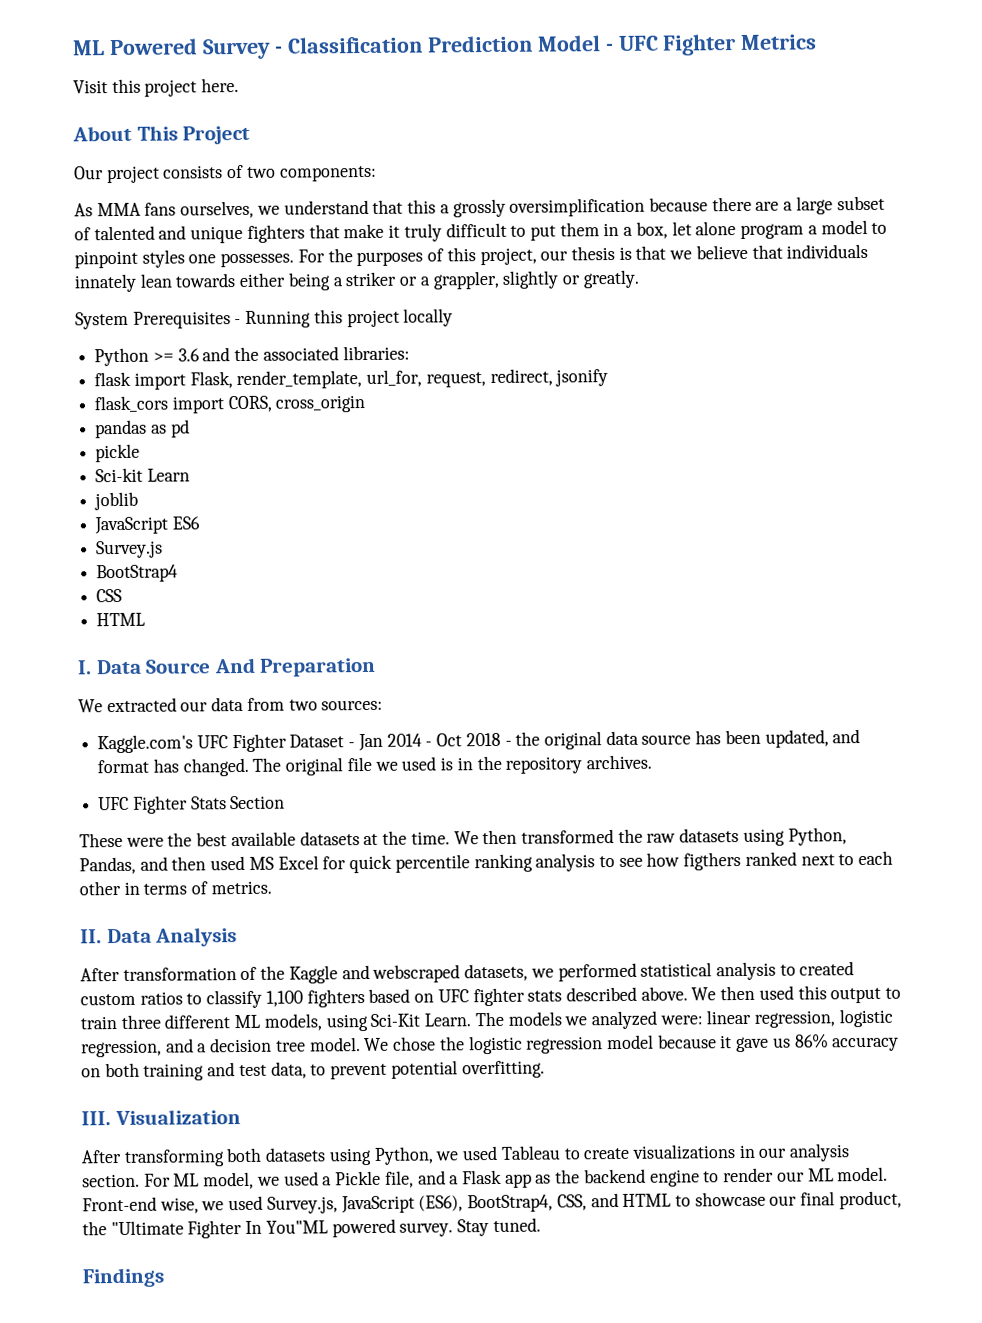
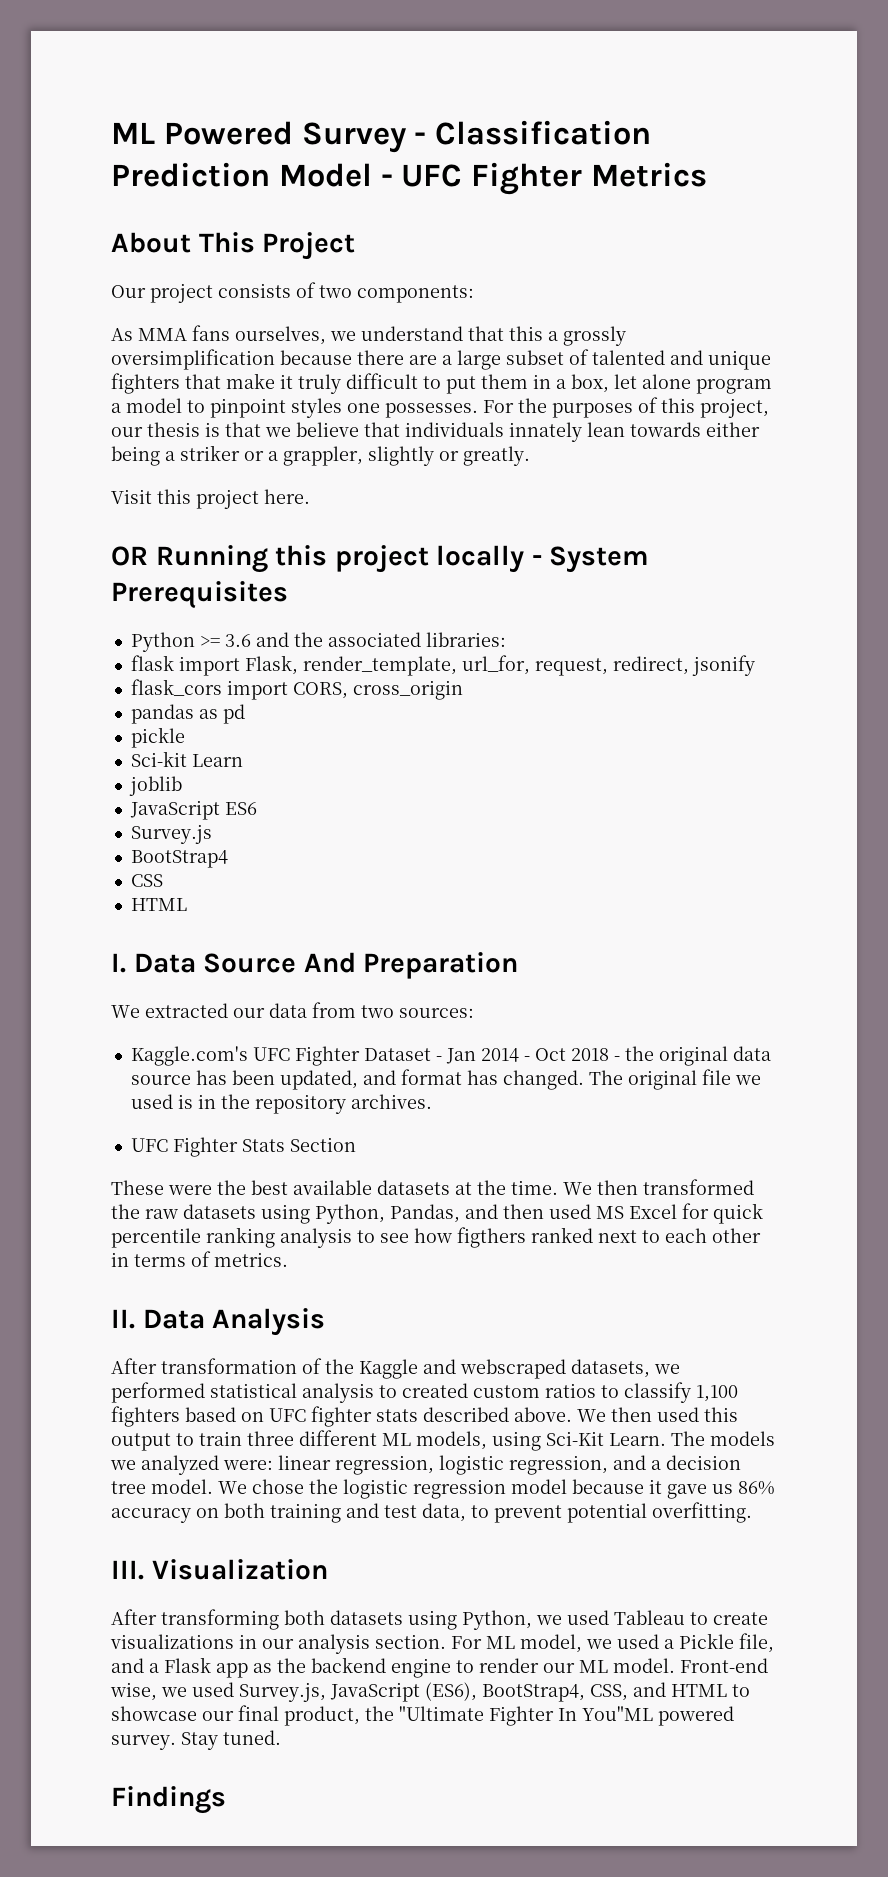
[73,78,240,97] // Visit this project here. -> (707, 174) none
[75,311,242,330] System Prerequisites - -> [111,489,310,509] [111,546,148,566] Visit this project here. // OR
(454, 317) none -> [531,546,650,573] [111,581,288,609] - System Prerequisites

